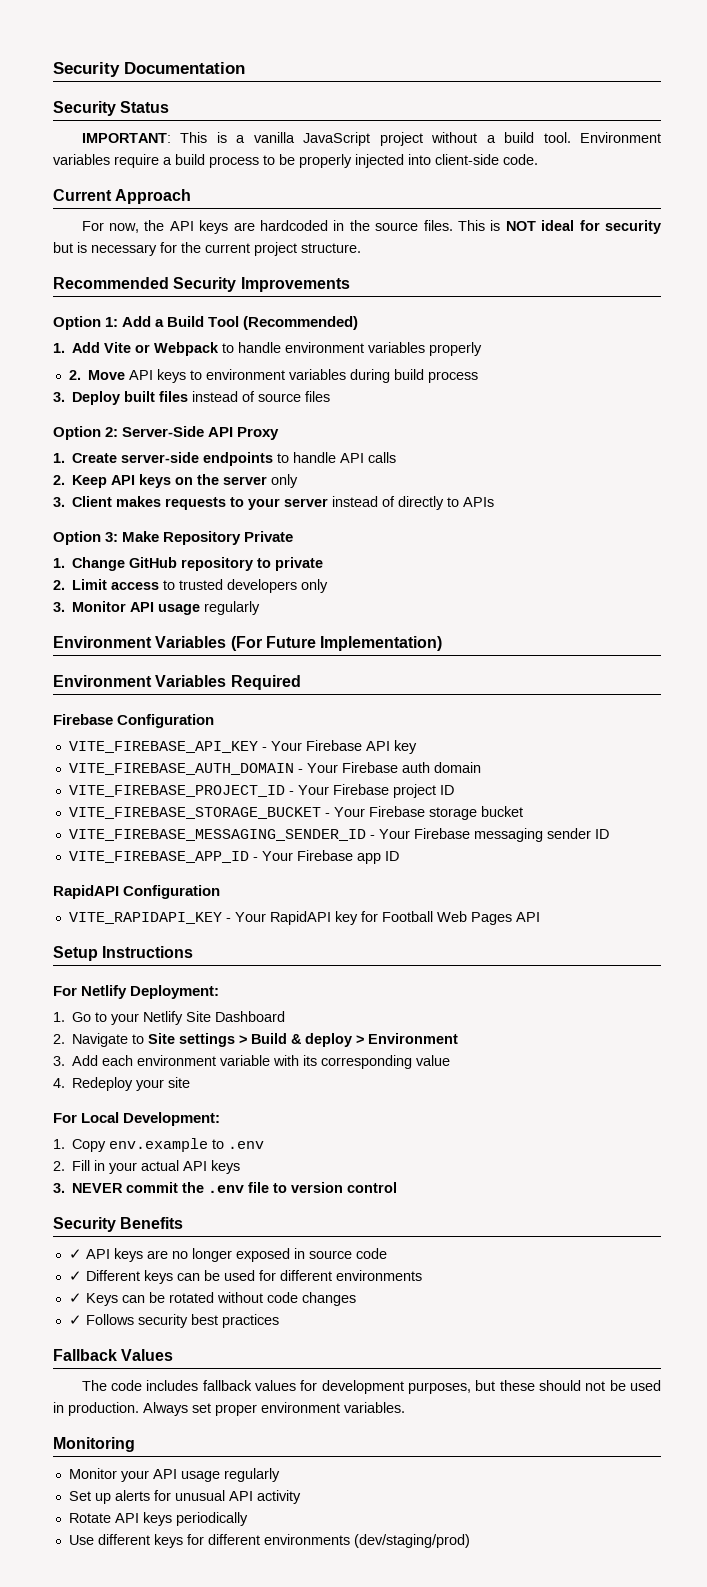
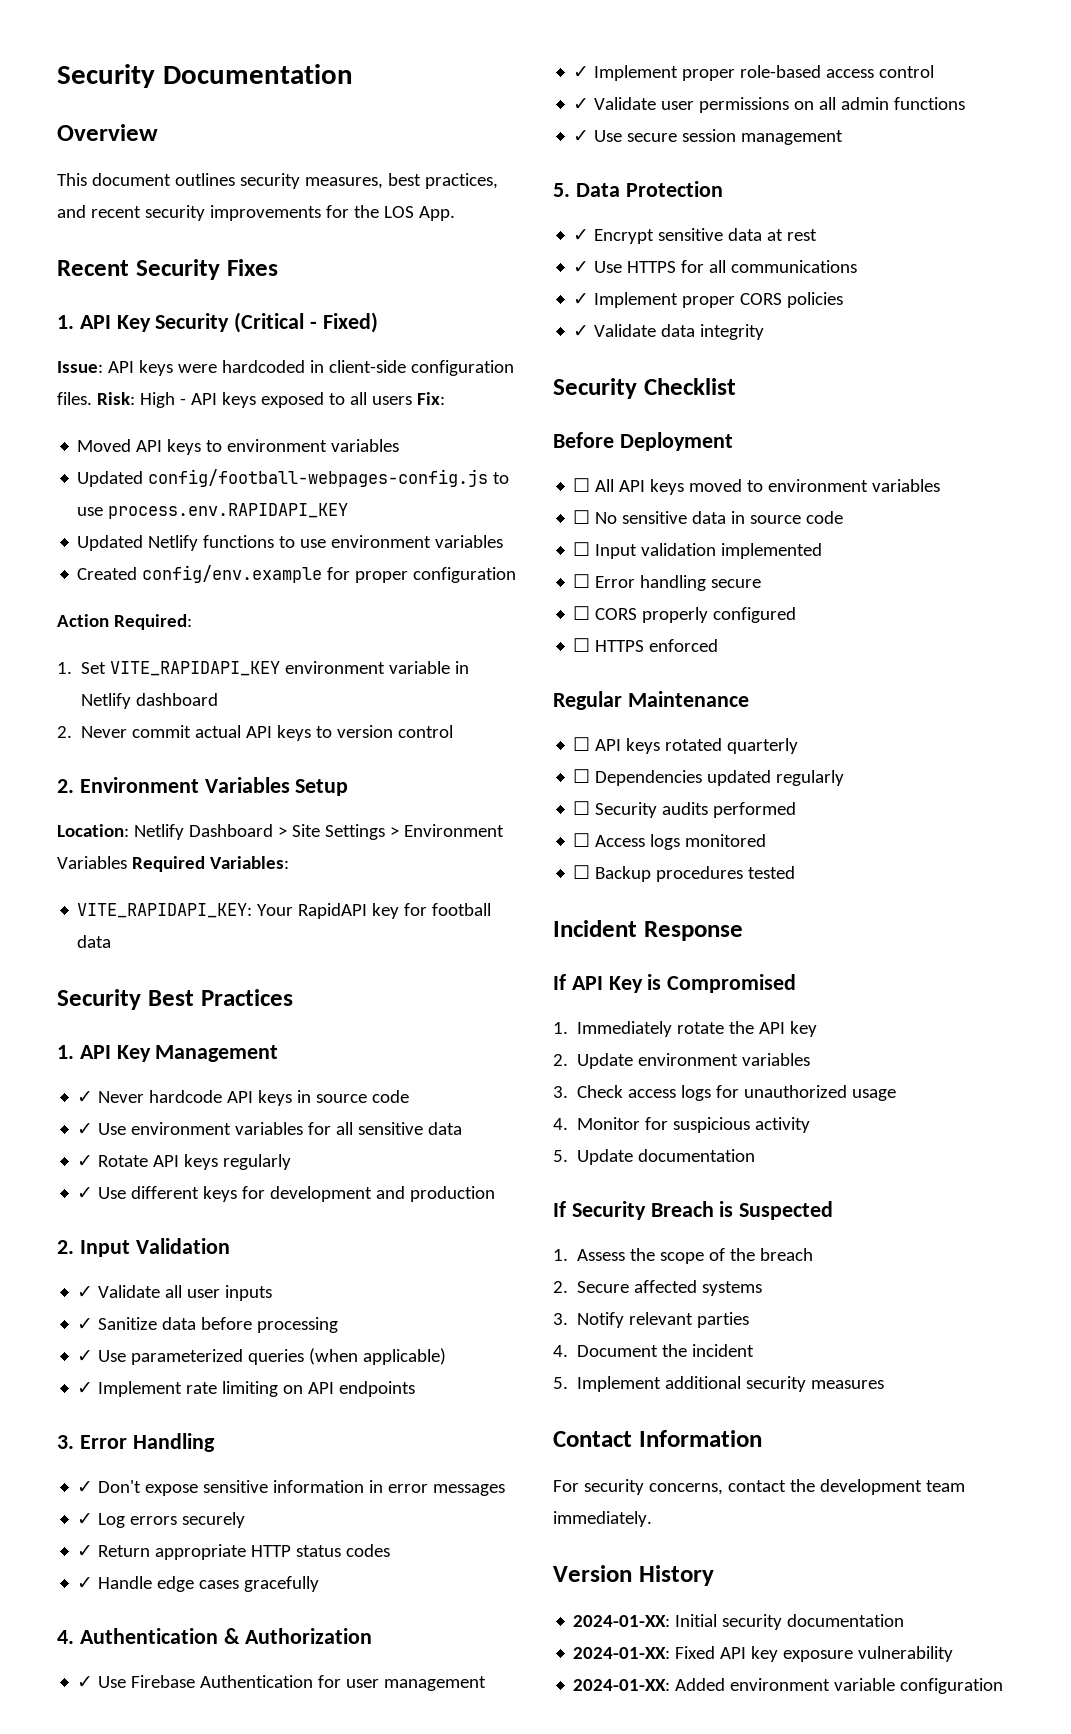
[53,101,170,116] [81,132,662,146] [53,154,538,168] [53,189,192,204] [81,220,255,234] Security Status // IMPORTANT: This is a vanilla JavaScript project without a build tool. Environment variables require a build process to be properly injected into client-side code. // Current Approach // For now, the API keys are -> [57,124,158,141] [57,173,498,189] [57,205,455,221] [57,259,278,280] [57,312,378,333] [57,360,217,376] Overview // This document outlines security measures, best practices, and recent security improvements for the LOS App. // Recent Security Fixes // 1. API Key Security (Critical - Fixed) // Issue: API keys were
[349,220,661,234] [53,242,361,256] [53,277,350,292] [53,316,359,330] [53,342,483,356] [68,370,126,380] the source files. This is NOT ideal for security but is necessary for the current project structure. // Recommended Security Improvements // Option 1: Add a Build Tool (Recommended) // 1. Add Vite or Webpack to handle environment variables properly // 2. Move -> [328,360,514,376] [57,392,445,408] [77,439,132,452] client-side configuration files. Risk: High - API keys exposed to all users Fix: // Moved
[350,369,479,383] [53,391,331,405] [53,426,280,440] [53,452,397,466] [53,474,299,488] [53,496,495,510] [53,531,294,545] [53,557,324,571] [53,579,329,593] [53,601,261,615] [53,636,443,651] [53,675,301,690] [53,714,215,728] [68,740,417,754] [68,762,481,775] [68,784,454,798] [68,806,523,820] [68,828,609,842] [68,850,399,864] [53,885,221,899] [68,911,540,925] [53,946,194,961] [53,985,220,999] [53,1011,286,1025] [53,1033,459,1047] [53,1055,451,1069] [53,1077,191,1091] [53,1112,221,1126] [53,1138,265,1152] [53,1160,241,1174] [53,1182,398,1193] [53,1217,184,1232] [68,1248,387,1262] [68,1270,422,1284] [68,1292,356,1306] [68,1314,279,1328] [53,1349,174,1361] [81,1380,661,1394] [53,1402,405,1416] [53,1437,135,1452] [68,1468,280,1482] [68,1490,301,1504] during build process // 3. Deploy built files instead of source files // Option 2: Server-Side API Proxy // 1. Create server-side endpoints to handle API calls // 2. Keep API keys on the server only // 3. Client makes requests to your server instead of directly to APIs // Option 3: Make Repository Private // 1. Change GitHub repository to private // 2. Limit access to trusted developers only // 3. Monitor API usage regularly // Environment Variables (For Future Implementation) // Environment Variables Required // Firebase Configuration // VITE_FIREBASE_API_KEY - Your Firebase API key // VITE_FIREBASE_AUTH_DOMAIN - Your Firebase auth domain // VITE_FIREBASE_PROJECT_ID - Your Firebase project ID // VITE_FIREBASE_STORAGE_BUCKET - Your Firebase storage bucket // VITE_FIREBASE_MESSAGING_SENDER_ID - Your Firebase messaging sender ID // VITE_FIREBASE_APP_ID - Your Firebase app ID // RapidAPI Configuration // VITE_RAPIDAPI_KEY - Your RapidAPI key for Football Web Pages API // Setup Instructions // For Netlify Deployment: // 1. Go to your Netlify Site Dashboard // 2. Navigate to Site settings > Build & deploy > Environment // 3. Add each environment variable with its corresponding value // 4. Redeploy your site // For Local Development: // 1. Copy env.example to .env // 2. Fill in your actual API keys // 3. NEVER commit the .env file to version control // Security Benefits // ✓ API keys are no longer exposed in source code // ✓ Different keys can be used for different environments // ✓ Keys can be rotated without code changes // ✓ Follows security best practices // Fallback Values // The code includes fallback values for development purposes, but these should not be used in production. Always set proper environment variables. // Monitoring // Monitor your API usage regularly // Set up alerts for unusual API activity // -> [77,469,510,487] [77,503,349,519] [77,535,504,551] [77,565,517,583] [57,614,192,630] [57,661,470,676] [81,693,219,709] [57,725,454,741] [57,777,349,796] [57,824,504,840] [57,856,289,872] [77,903,492,919] [77,935,112,948] [57,989,293,1010] [57,1045,279,1062] [77,1090,410,1106] [77,1122,463,1135] [77,1155,94,1167] // Updated config/football-webpages-config.js to use process.env.RAPIDAPI_KEY // Updated Netlify functions to use environment variables // Created config/env.example for proper configuration // Action Required: // 1. Set VITE_RAPIDAPI_KEY environment variable in Netlify dashboard // 2. Never commit actual API keys to version control // 2. Environment Variables Setup // Location: Netlify Dashboard > Site Settings > Environment Variables Required Variables: // VITE_RAPIDAPI_KEY: Your RapidAPI key for football data // Security Best Practices // 1. API Key Management // ✓ Never hardcode API keys in source code // ✓ Use environment variables for all sensitive data // ✓
[175,1512,248,1526] periodically // -> [223,1154,292,1170] [77,1187,94,1199] regularly // ✓
[207,1534,470,1548] different environments (dev/staging/prod) -> [270,1186,496,1202] [57,1238,230,1257] [77,1285,273,1301] [77,1317,339,1333] [77,1348,447,1365] [77,1381,416,1397] [57,1433,215,1452] [77,1480,506,1496] [77,1512,246,1528] [77,1544,391,1560] [77,1576,320,1592] [57,1628,373,1644] [77,1675,487,1691] [573,65,935,81] [573,97,966,113] [573,129,844,145] [553,181,723,197] [573,228,818,244] [573,260,858,273] [573,292,844,308] [573,324,765,340] [553,378,736,399] [553,432,733,451] [573,478,941,495] [573,510,844,524] [573,542,823,559] [573,574,762,591] [573,606,797,623] [573,638,719,652] [553,691,749,710] [573,737,799,754] [573,769,845,786] [573,801,797,818] [573,833,767,850] [573,865,796,882] [553,920,743,941] [553,974,797,993] [553,1021,818,1037] [553,1053,811,1069] [553,1085,897,1101] [553,1117,811,1133] [553,1149,756,1165] [553,1201,834,1220] [553,1248,814,1264] [553,1280,763,1296] [553,1312,750,1328] [553,1344,755,1357] [553,1376,885,1392] [553,1430,762,1447] [553,1479,965,1495] [553,1511,652,1527] [553,1565,714,1586] [573,1614,905,1630] [573,1646,954,1662] [573,1678,1004,1694] development and production // 2. Input Validation // ✓ Validate all user inputs // ✓ Sanitize data before processing // ✓ Use parameterized queries (when applicable) // ✓ Implement rate limiting on API endpoints // 3. Error Handling // ✓ Don't expose sensitive information in error messages // ✓ Log errors securely // ✓ Return appropriate HTTP status codes // ✓ Handle edge cases gracefully // 4. Authentication & Authorization // ✓ Use Firebase Authentication for user management // ✓ Implement proper role-based access control // ✓ Validate user permissions on all admin functions // ✓ Use secure session management // 5. Data Protection // ✓ Encrypt sensitive data at rest // ✓ Use HTTPS for all communications // ✓ Implement proper CORS policies // ✓ Validate data integrity // Security Checklist // Before Deployment // ☐ All API keys moved to environment variables // ☐ No sensitive data in source code // ☐ Input validation implemented // ☐ Error handling secure // ☐ CORS properly configured // ☐ HTTPS enforced // Regular Maintenance // ☐ API keys rotated quarterly // ☐ Dependencies updated regularly // ☐ Security audits performed // ☐ Access logs monitored // ☐ Backup procedures tested // Incident Response // If API Key is Compromised // 1. Immediately rotate the API key // 2. Update environment variables // 3. Check access logs for unauthorized usage // 4. Monitor for suspicious activity // 5. Update documentation // If Security Breach is Suspected // 1. Assess the scope of the breach // 2. Secure affected systems // 3. Notify relevant parties // 4. Document the incident // 5. Implement additional security measures // Contact Information // For security concerns, contact the development team immediately. // Version History // 2024-01-XX: Initial security documentation // 2024-01-XX: Fixed API key exposure vulnerability // 2024-01-XX: Added environment variable configuration

